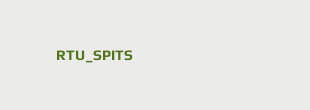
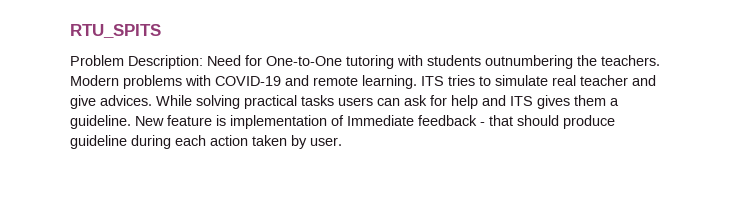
(133, 56) none -> [70,55,660,69] [70,75,656,89] [70,95,619,109] [70,115,615,129] [70,135,342,149] // Problem Description: Need for One-to-One tutoring with students outnumbering the teachers. Modern problems with COVID-19 and remote learning. ITS tries to simulate real teacher and give advices. While solving practical tasks users can ask for help and ITS gives them a guideline. New feature is implementation of Immediate feedback - that should produce guideline during each action taken by user.

